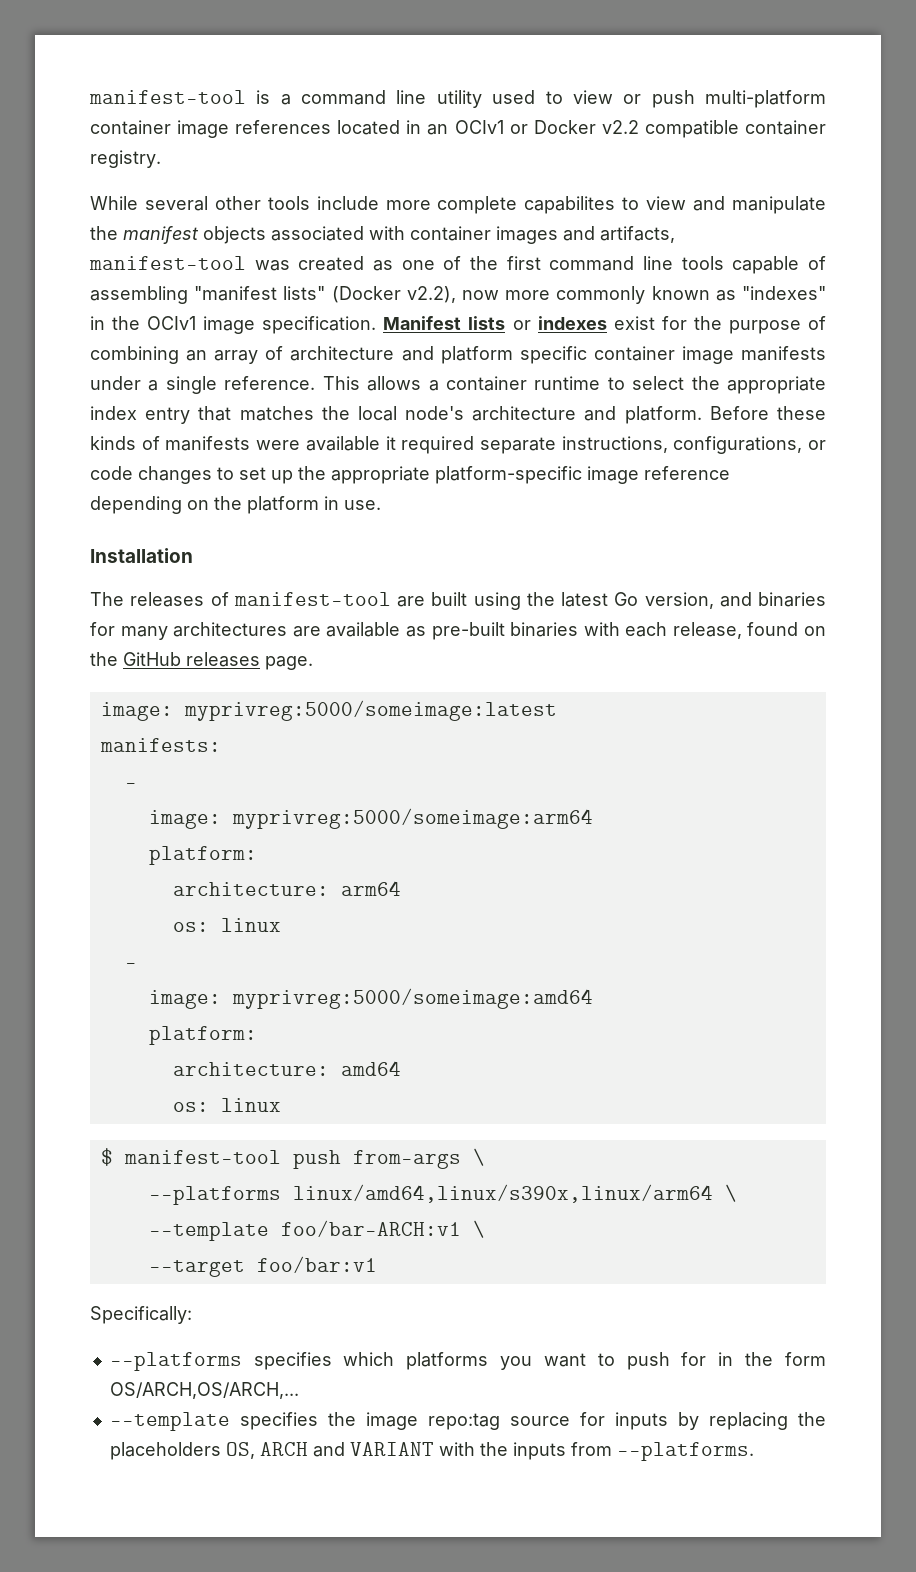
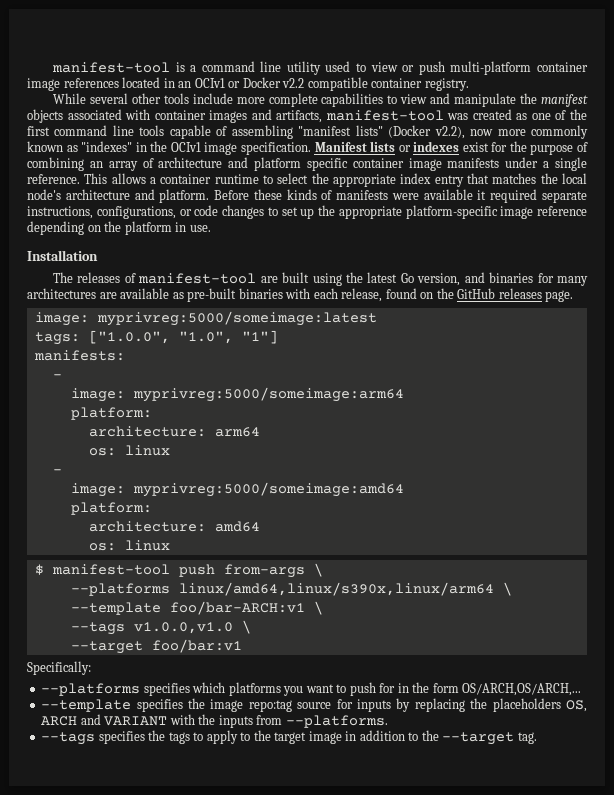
[524,196,616,214] capabilites -> [321,93,384,107] capabilities
(557, 710) none -> [34,330,278,345] // tags: ["1.0.0", "1.0", "1"]
(485, 1229) none -> [70,620,251,635] // --tags v1.0.0,v1.0 \
(754, 1451) none -> [41,730,537,745] // --tags specifies the tags to apply to the target image in addition to the --target tag.

